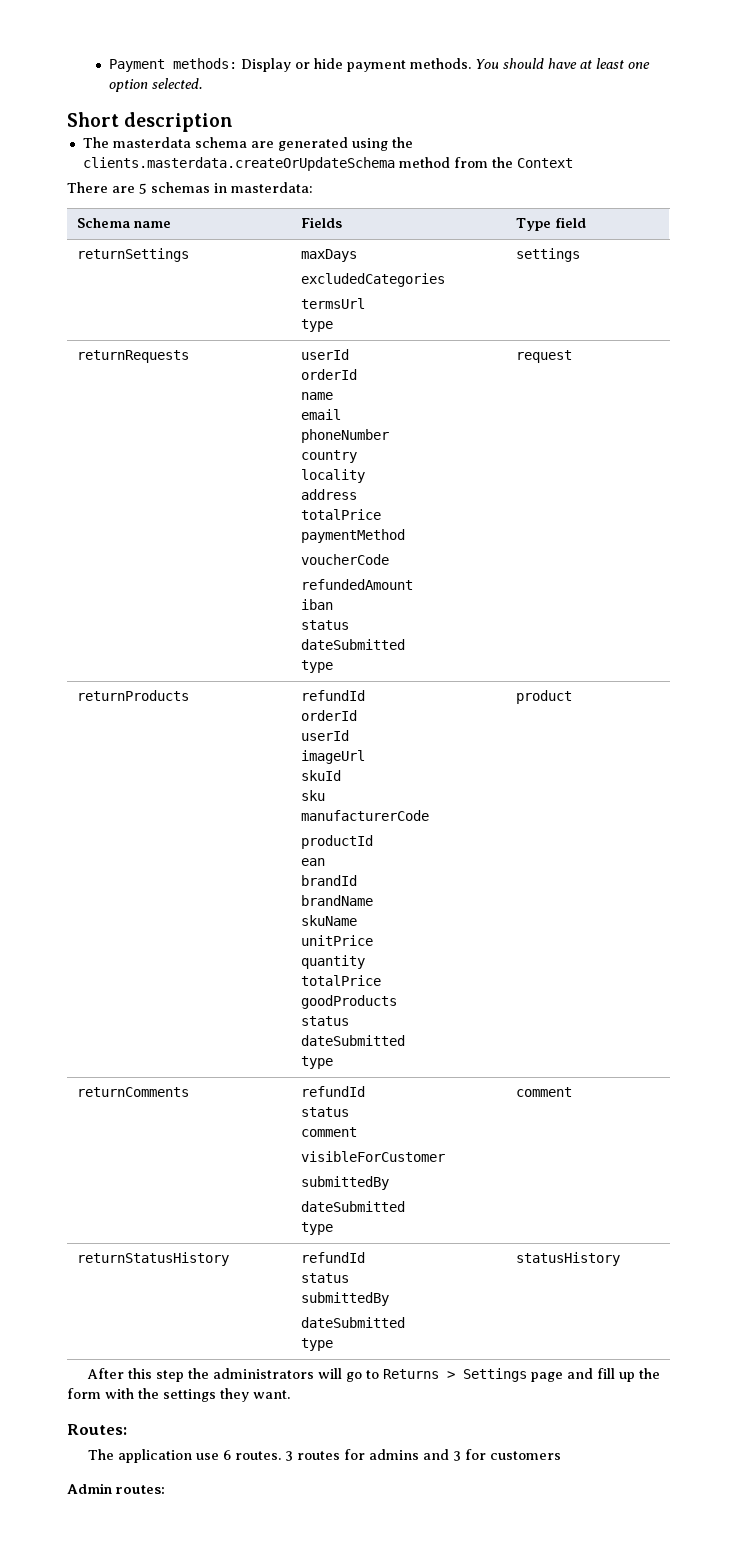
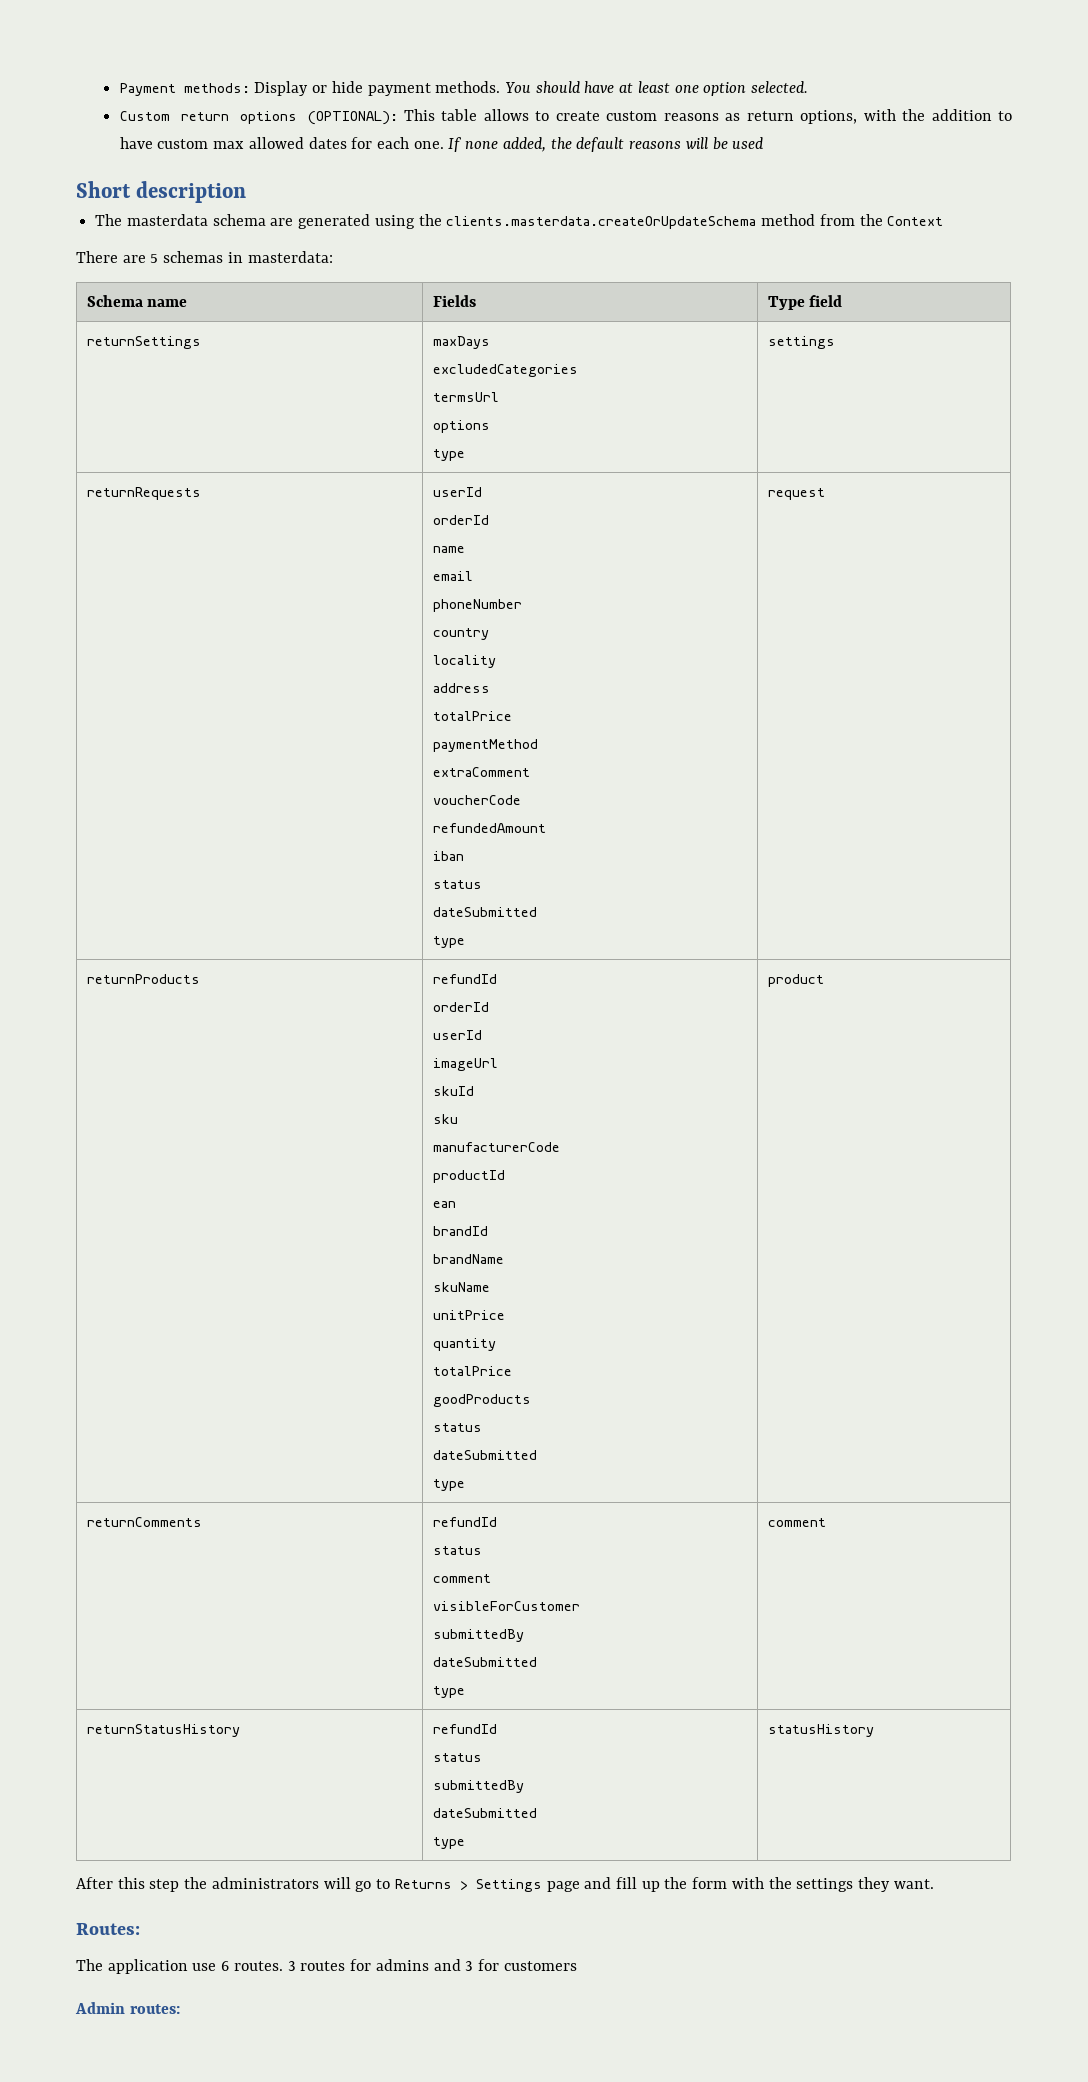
(202, 83) none -> [119,109,1013,125] [119,137,765,152] // Custom return options (OPTIONAL): This table allows to create custom reasons as return options, with the addition to have custom max allowed dates for each one. If none added, the default reasons will be used
(366, 303) none -> [432,420,490,433] // options
(406, 536) none -> [432,767,530,777] // extraComment

